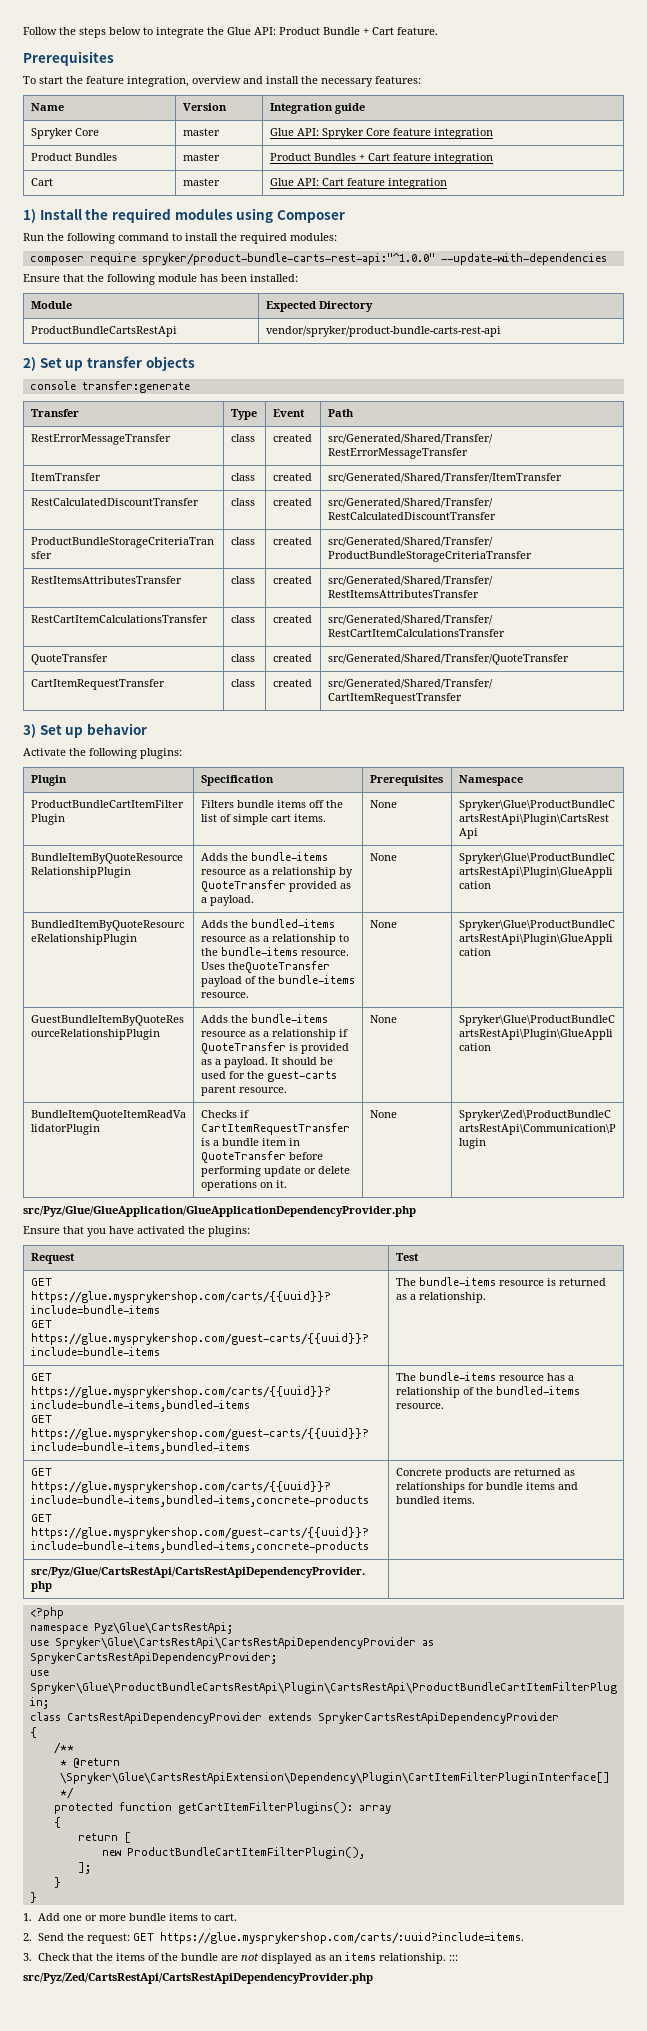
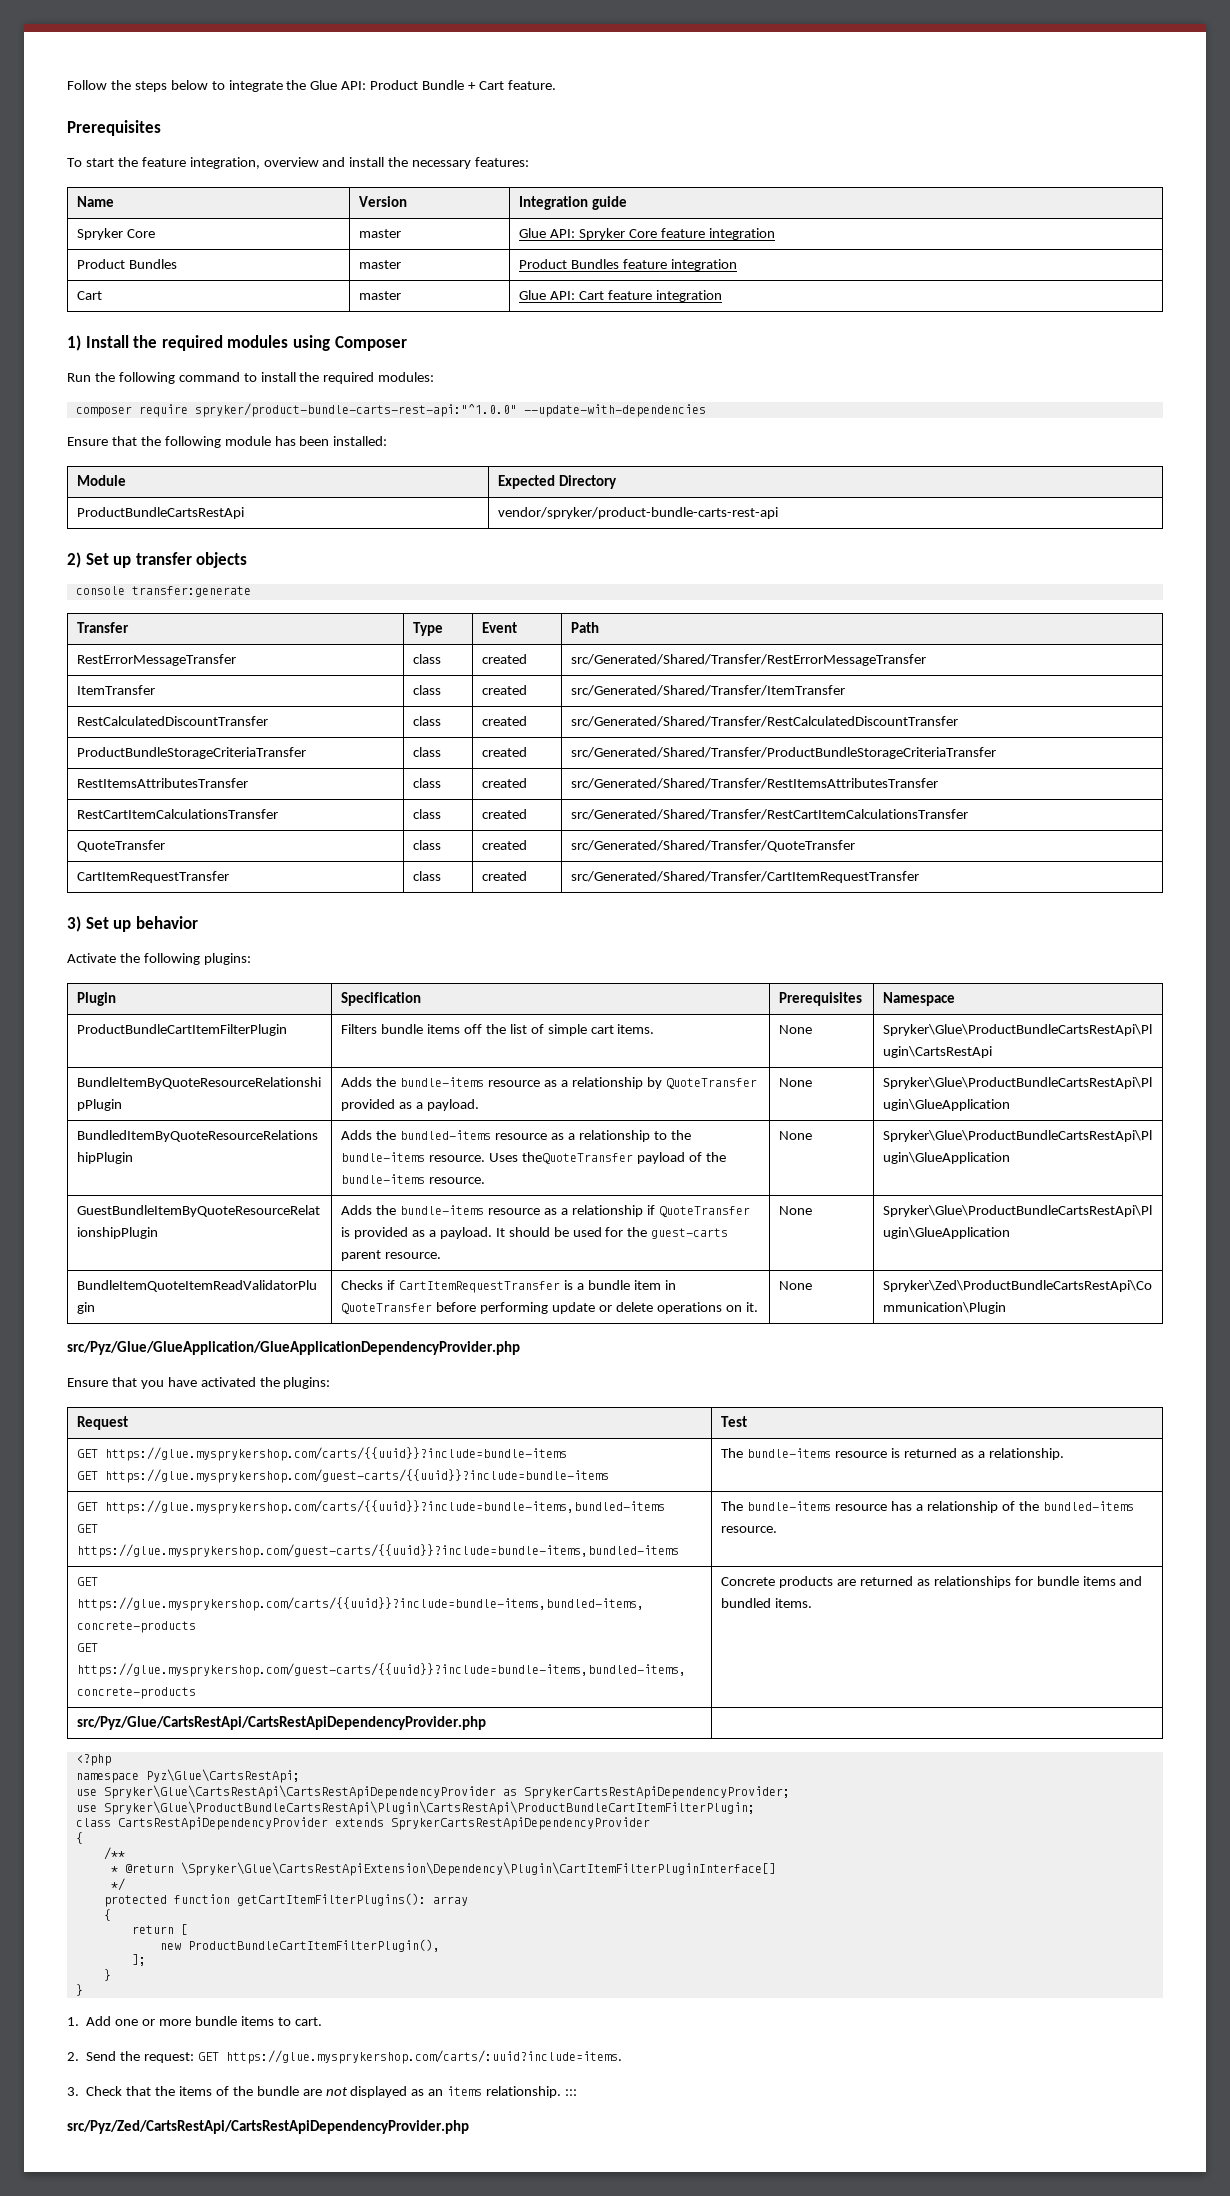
[358,153,390,161] + Cart -> (620, 264) none

